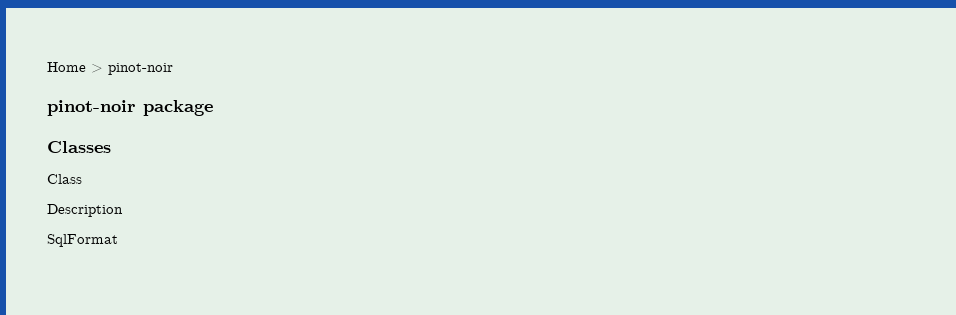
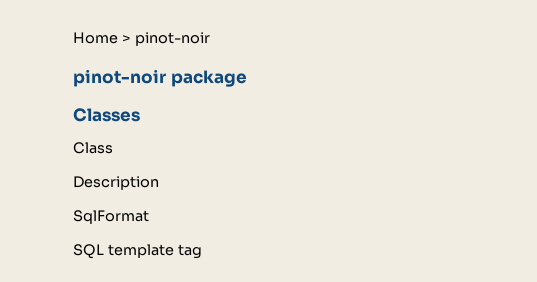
(118, 240) none -> [73,244,202,259] // SQL template tag

